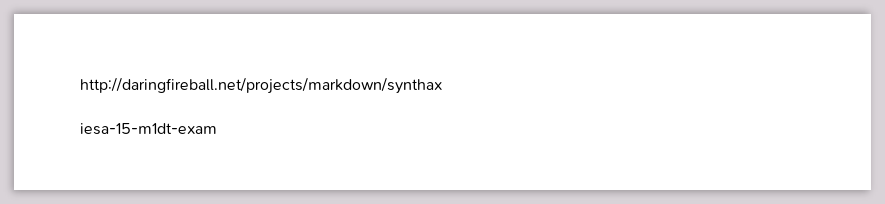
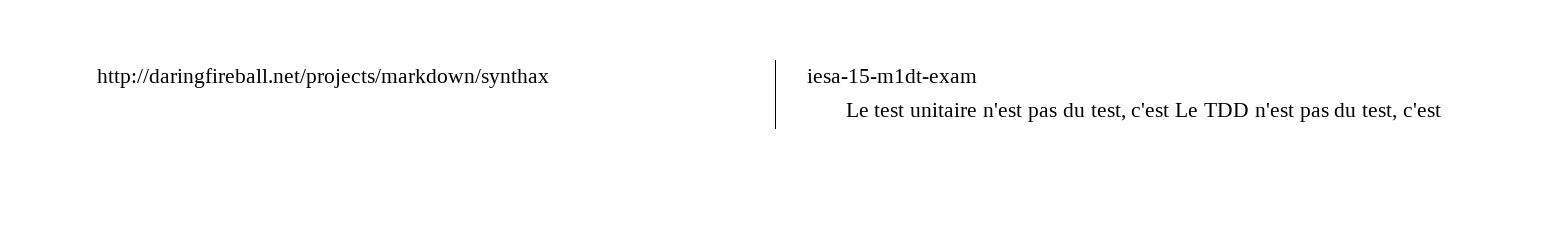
(217, 129) none -> [845,103,1441,122] // Le test unitaire n'est pas du test, c'est Le TDD n'est pas du test, c'est

